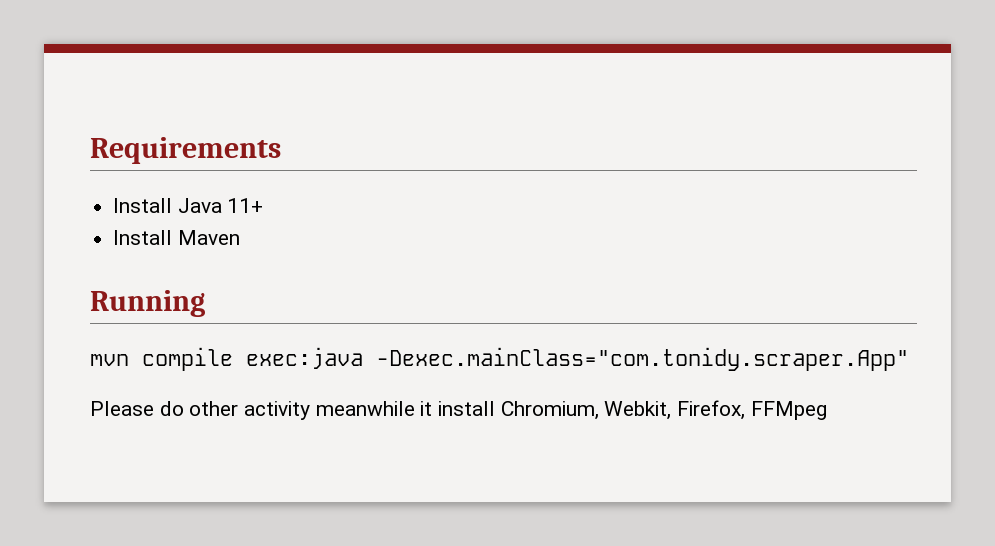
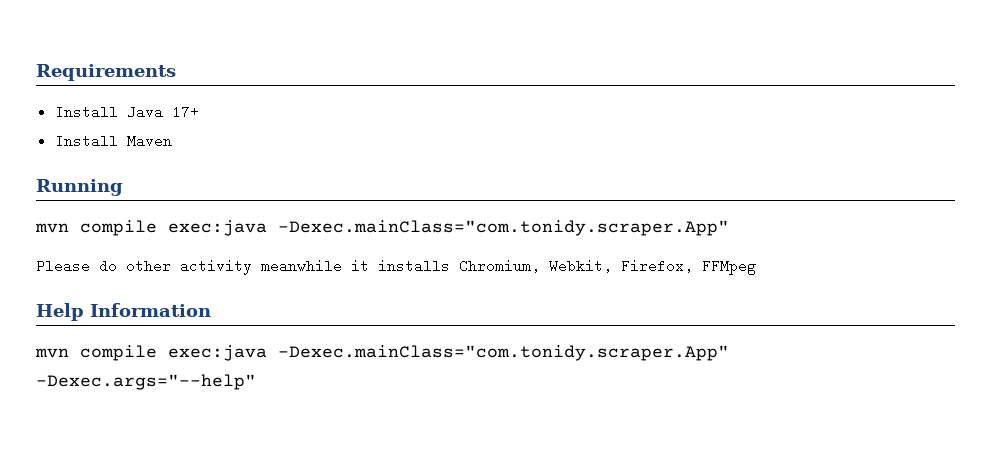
[227,198,264,213] 11+ -> [171,105,199,119] 17+
[438,401,496,416] install -> [378,259,450,273] installs
(827, 410) none -> [36,303,211,321] [35,345,729,361] [36,374,256,390] // Help Information // mvn compile exec:java -Dexec.mainClass="com.tonidy.scraper.App" -Dexec.args="--help"

